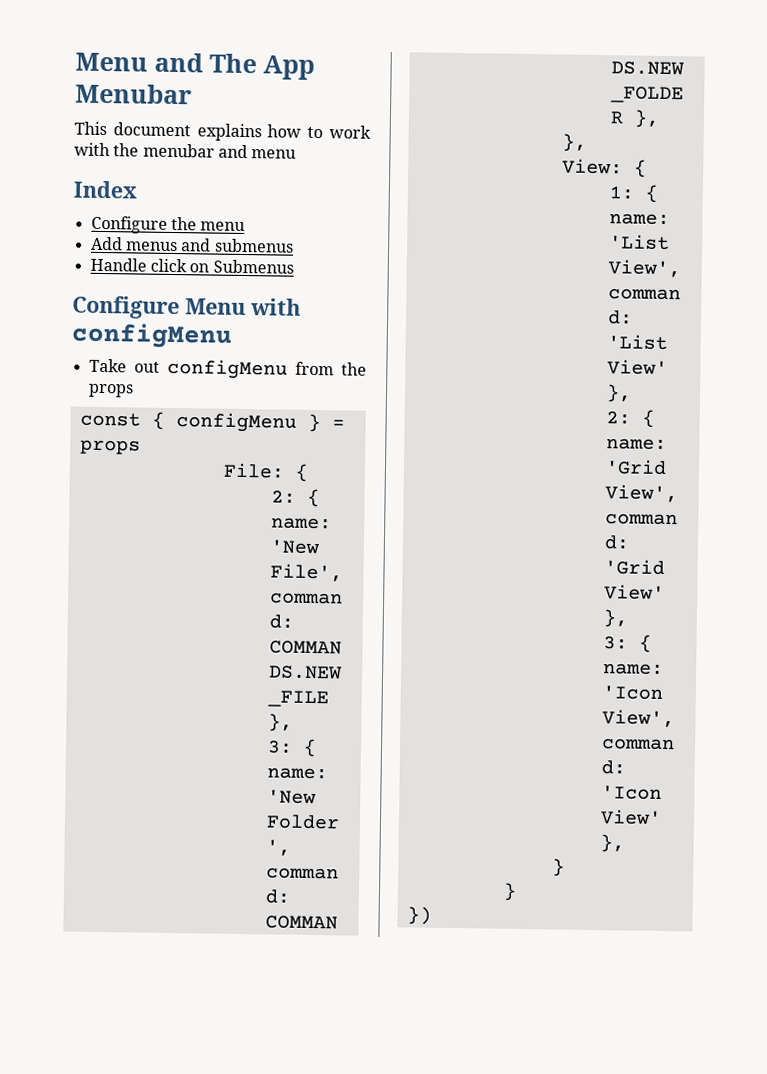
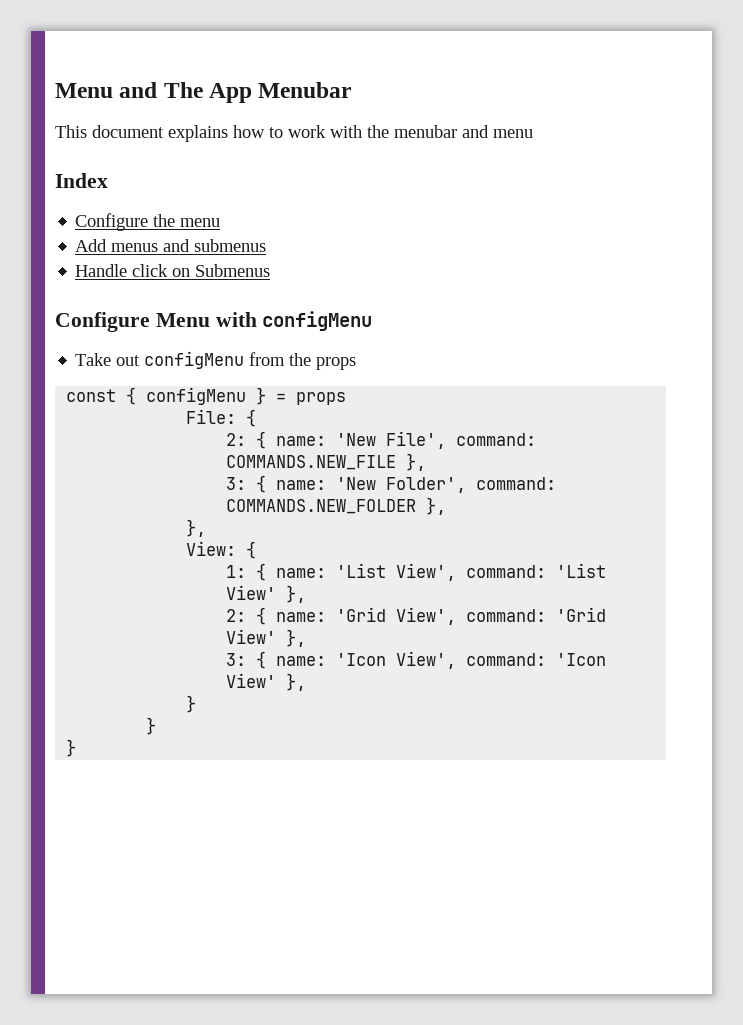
[406,906,432,925] }) -> [66,739,77,757] }

